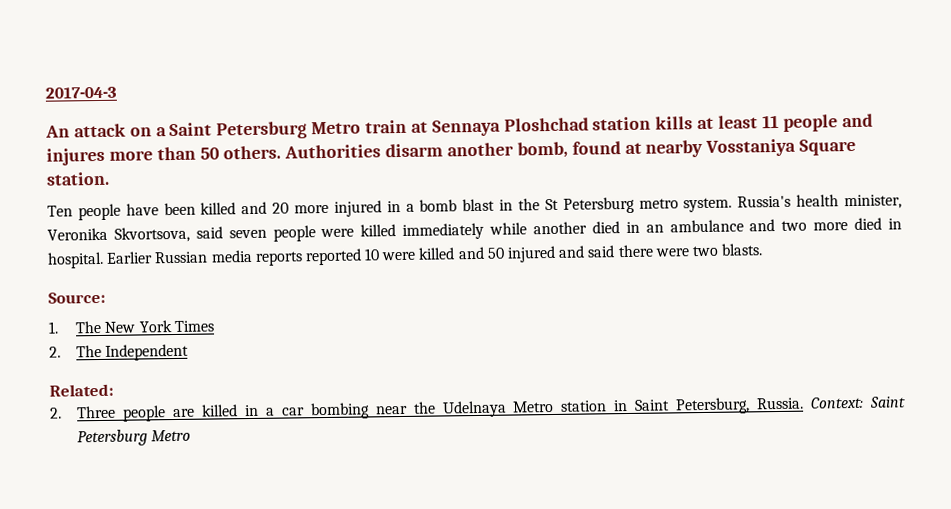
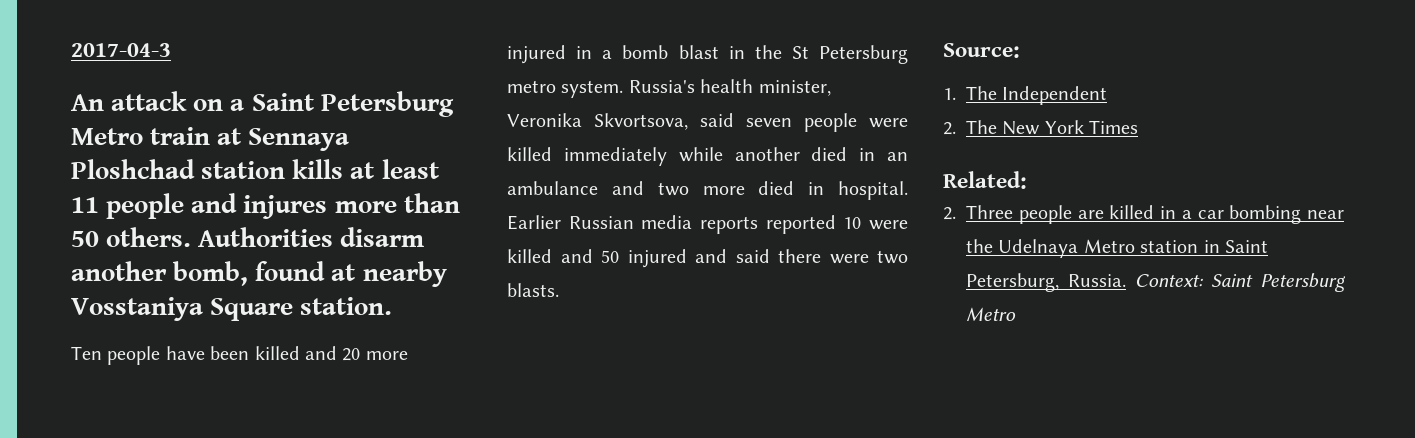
(103, 327) none -> [1002,86,1108,105] [943,120,997,135] Independent // 2. The
[49,343,190,361] // 2. The Independent -> (1139, 127) none

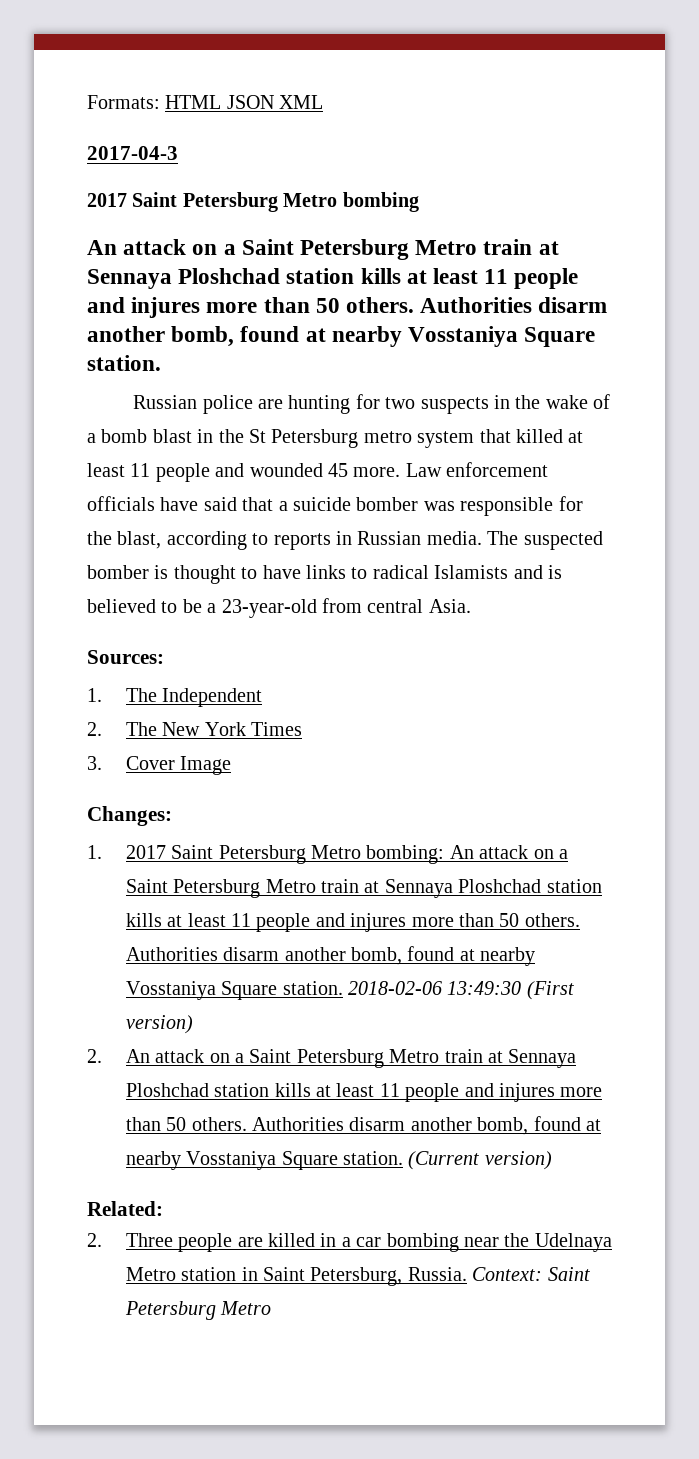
[71,43,171,57] 2017-04-3 -> [87,95,324,109] [87,146,178,160] [87,192,419,212] Formats: HTML JSON XML // 2017-04-3 // 2017 Saint Petersburg Metro bombing
[71,346,408,365] [507,45,593,64] Ten people have been killed and 20 more injured in -> [133,394,611,414] Russian police are hunting for two suspects in the wake of
[561,79,831,98] [507,113,908,132] [507,147,908,166] [507,181,908,200] [507,215,908,234] [507,249,908,268] [507,283,559,297] [943,43,1020,58] system. Russia's health minister, Veronika Skvortsova, said seven people were killed immediately while another died in an ambulance and two more died in hospital. Earlier Russian media reports reported 10 were killed and 50 injured and said there were two blasts. // Source: -> [417,429,584,448] [87,462,549,482] [87,496,583,516] [87,531,603,550] [87,565,562,584] [87,598,471,618] [87,650,164,664] system that killed at least 11 people and wounded 45 more. Law enforcement officials have said that a suicide bomber was responsible for the blast, according to reports in Russian media. The suspected bomber is thought to have links to radical Islamists and is believed to be a 23-year-old from central Asia. // Sources:
(1139, 127) none -> [87,756,232,775] [87,806,172,826] [87,845,568,864] [125,879,602,898] [125,913,580,932] [125,946,536,966] [125,981,574,1000] [125,1015,193,1034] [87,1049,577,1068] [125,1083,603,1102] [125,1116,601,1135] [125,1151,552,1170] // 3. Cover Image // Changes: // 1. 2017 Saint Petersburg Metro bombing: An attack on a Saint Petersburg Metro train at Sennaya Ploshchad station kills at least 11 people and injures more than 50 others. Authorities disarm another bomb, found at nearby Vosstaniya Square station. 2018-02-06 13:49:30 (First version) // 2. An attack on a Saint Petersburg Metro train at Sennaya Ploshchad station kills at least 11 people and injures more than 50 others. Authorities disarm another bomb, found at nearby Vosstaniya Square station. (Current version)

